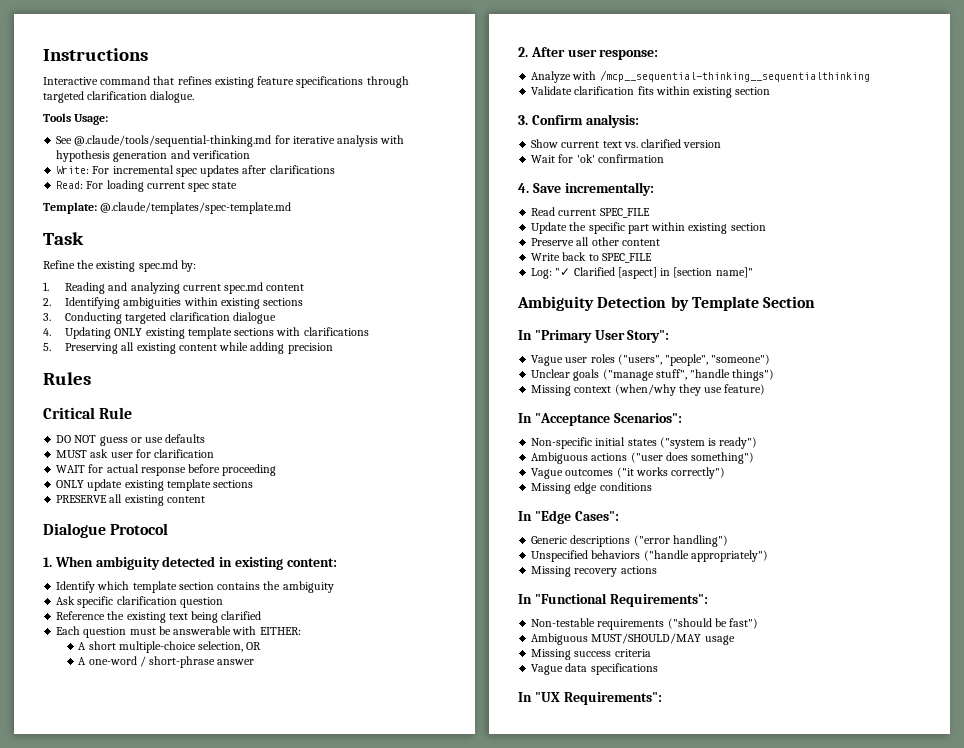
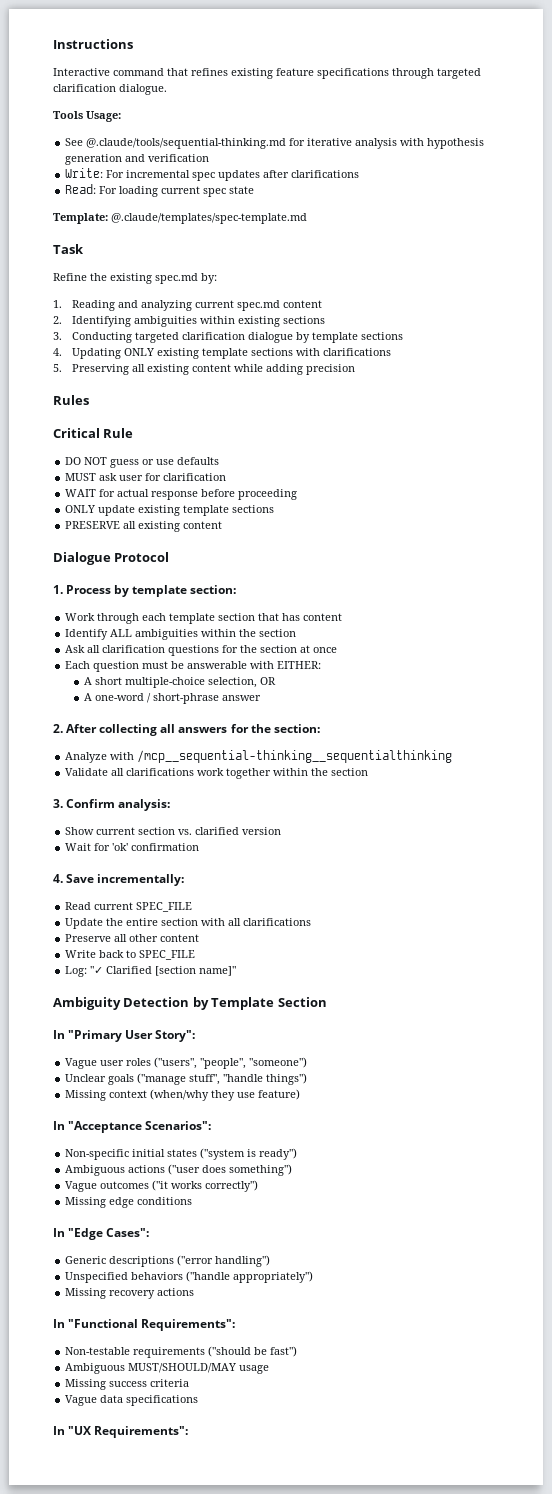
(276, 318) none -> [296,332,404,343] by template sections
[54,556,337,570] [56,581,334,593] [56,596,223,608] [56,611,262,623] When ambiguity detected in existing content: // Identify which template section contains the ambiguity // Ask specific clarification question // Reference the existing text being clarified -> [66,585,237,597] [65,613,343,624] [65,629,297,640] [65,645,338,656] Process by template section: // Work through each template section that has content // Identify ALL ambiguities within the section // Ask all clarification questions for the section at once
[567,49,659,60] [531,70,870,83] [531,86,733,98] user response: // Analyze with /mcp__sequential-thinking__sequentialthinking // Validate clarification fits within existing -> [99,724,320,736] [65,750,453,763] [65,768,329,779] collecting all answers for the section: // Analyze with /mcp__sequential-thinking__sequentialthinking // Validate all clarifications work together within the
[602,141,622,148] text -> [138,827,176,835] section
[588,222,766,234] specific part within existing section -> [126,918,312,926] entire section with all clarifications
[617,267,671,279] [aspect] in -> (153, 970) none

